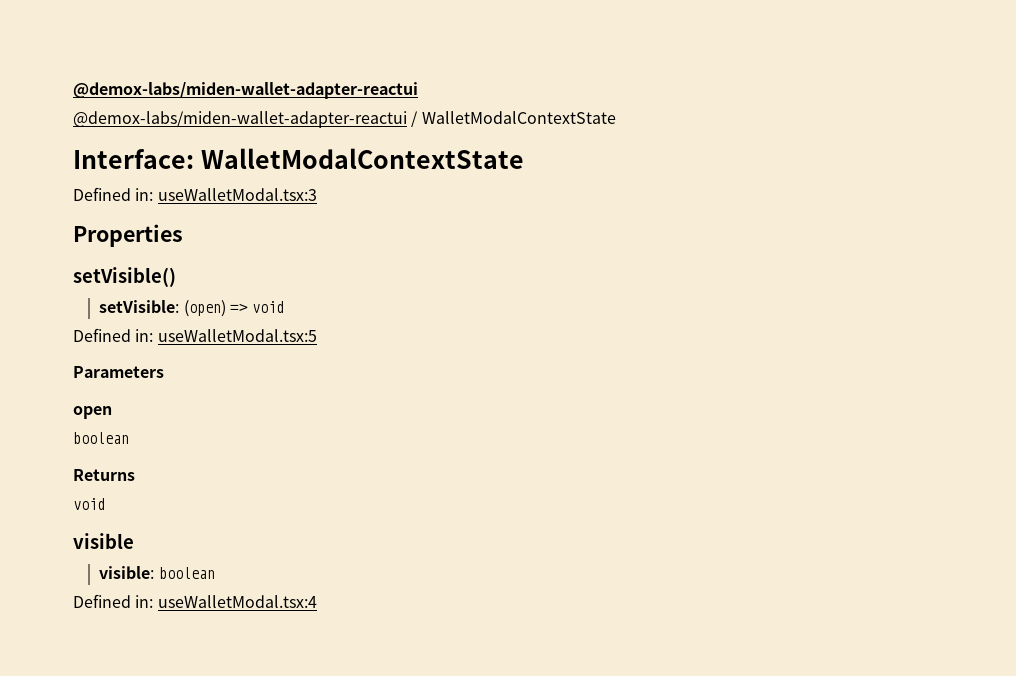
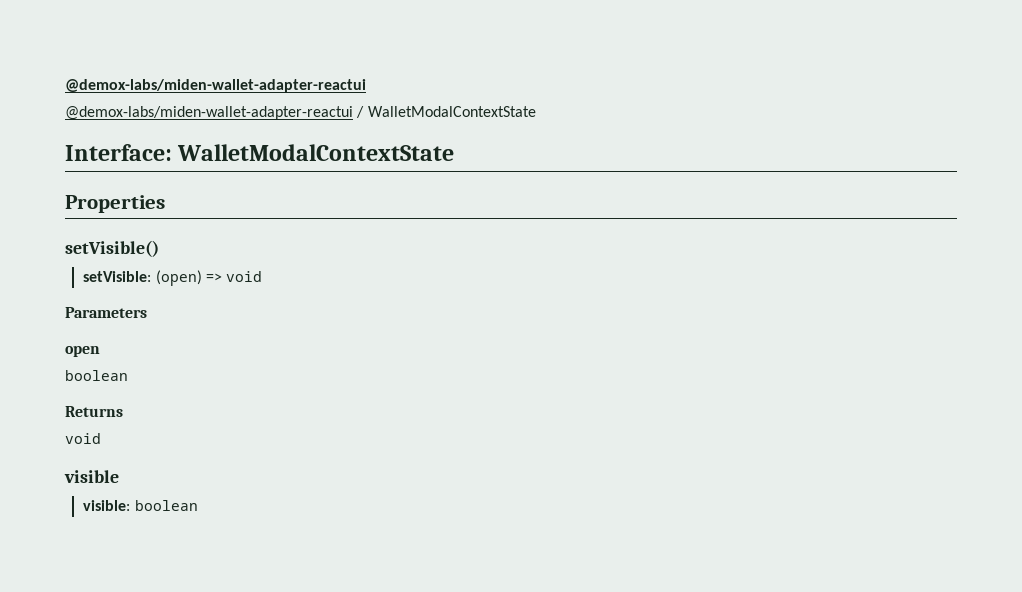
[73,187,317,201] // Defined in: useWalletModal.tsx:3 -> (455, 152) none
[73,328,317,342] // Defined in: useWalletModal.tsx:5 -> (263, 276) none
[73,594,317,608] // Defined in: useWalletModal.tsx:4 -> (198, 505) none

